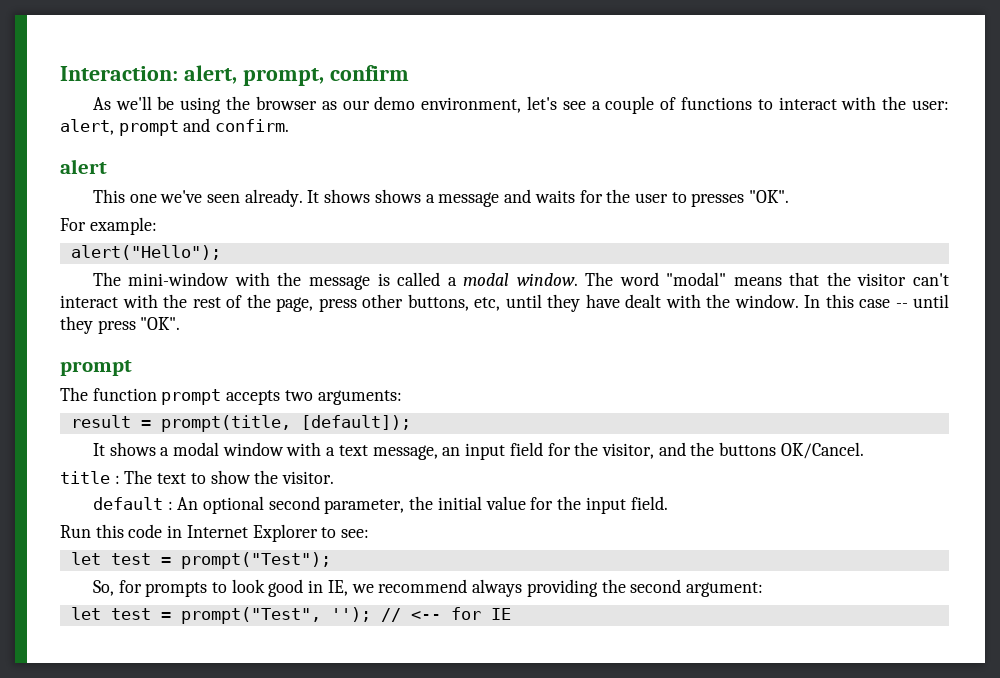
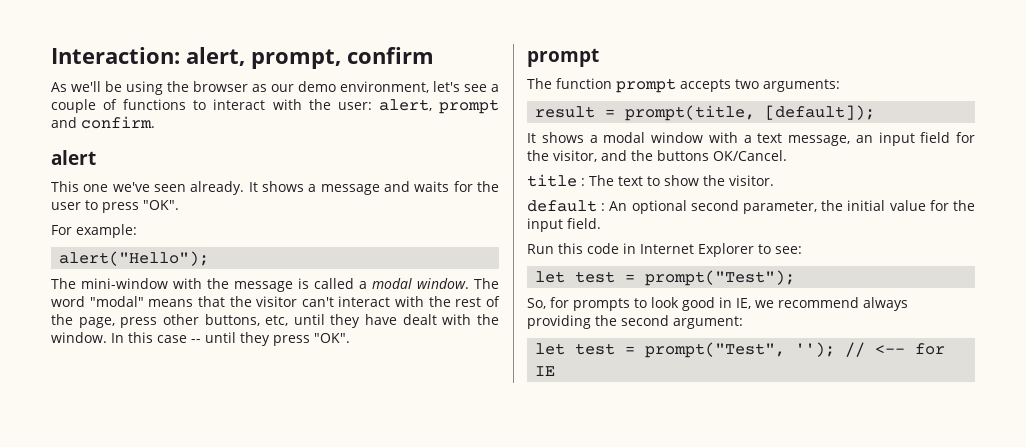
[374,189,421,203] shows -> (304, 186) none
[691,193,745,207] presses -> [102,202,139,213] press

